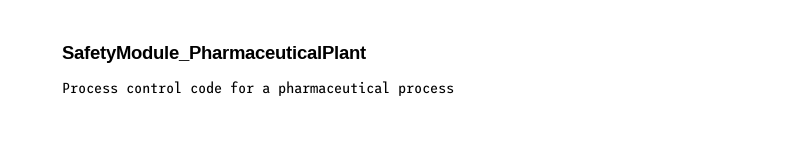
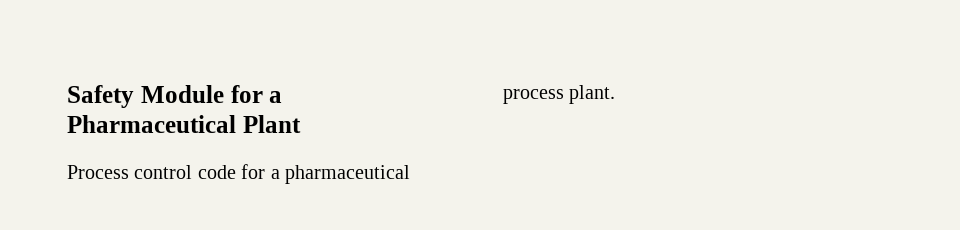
[62,46,366,63] SafetyModule_PharmaceuticalPlant -> [67,85,283,108] [67,115,301,133] Safety Module for a Pharmaceutical Plant
(454, 90) none -> [569,85,616,104] plant.

